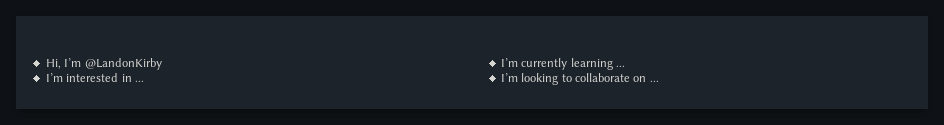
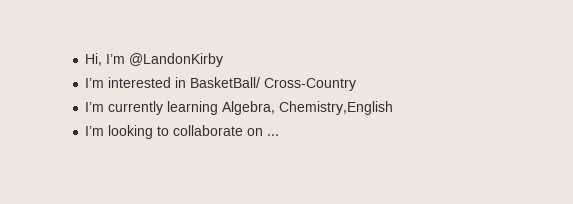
[134,80,144,82] ... -> [190,77,357,91] BasketBall/ Cross-Country
[615,65,625,67] ... -> [222,101,394,115] Algebra, Chemistry,English

